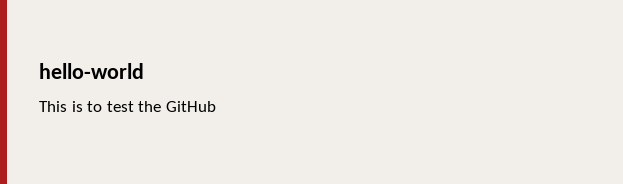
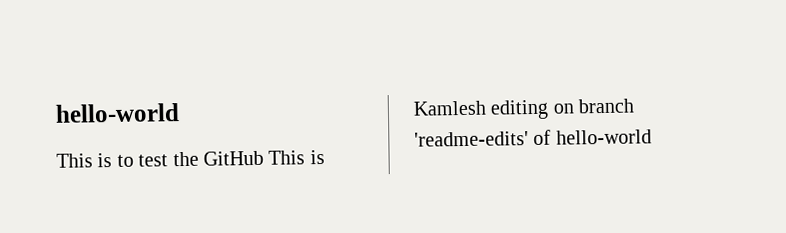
(216, 106) none -> [268,149,325,165] [413,98,635,120] [414,129,652,147] This is Kamlesh editing on branch 'readme-edits' of hello-world

